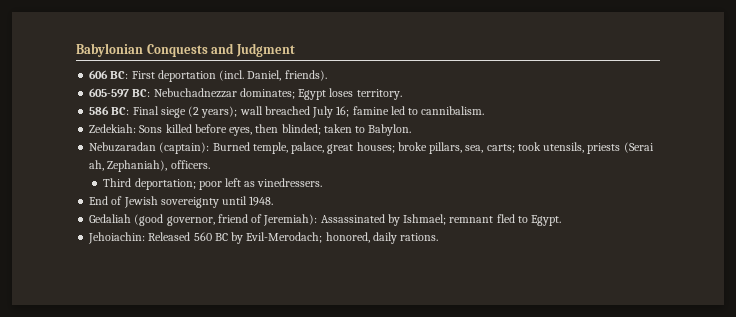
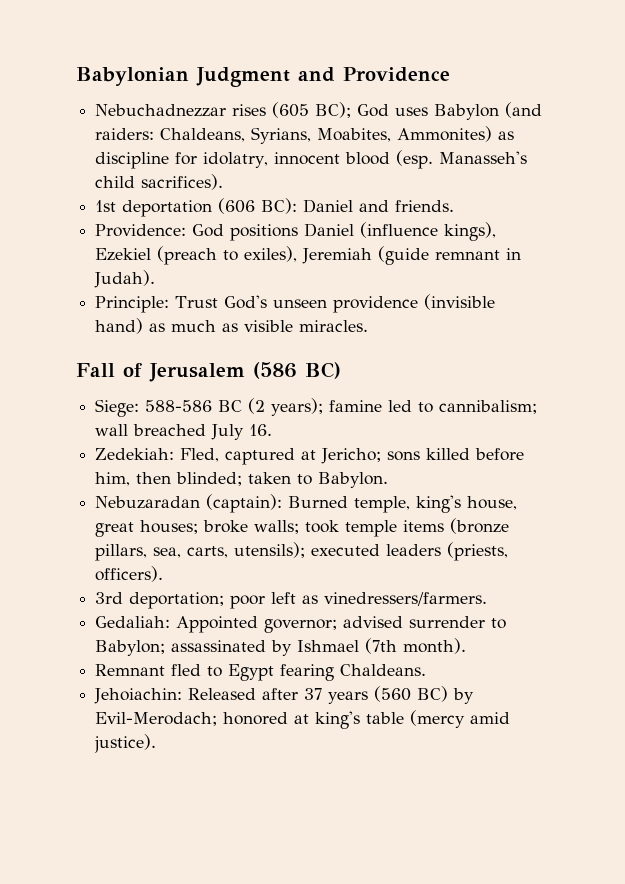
[146,43,295,57] [89,70,327,82] [89,88,402,100] [89,106,485,118] [89,124,163,133] Conquests and Judgment // 606 BC: First deportation (incl. Daniel, friends). // 605-597 BC: Nebuchadnezzar dominates; Egypt loses territory. // 586 BC: Final siege (2 years); wall breached July 16; famine led to cannibalism. // Zedekiah: Sons -> [196,67,450,87] [95,102,543,120] [95,126,515,144] [95,150,528,169] [95,174,224,190] [95,198,455,217] [95,222,497,241] [95,246,522,265] [94,270,156,288] [95,294,496,313] [95,318,369,334] [76,362,341,382] [95,398,538,417] [95,424,273,440] [95,448,421,465] Judgment and Providence // Nebuchadnezzar rises (605 BC); God uses Babylon (and raiders: Chaldeans, Syrians, Moabites, Ammonites) as discipline for idolatry, innocent blood (esp. Manasseh's child sacrifices). // 1st deportation (606 BC): Daniel and friends. // Providence: God positions Daniel (influence kings), Ezekiel (preach to exiles), Jeremiah (guide remnant in Judah). // Principle: Trust God's unseen providence (invisible hand) as much as visible miracles. // Fall of Jerusalem (586 BC) // Siege: 588-586 BC (2 years); famine led to cannibalism; wall breached July 16. // Zedekiah: Fled, captured at Jericho; sons
[229,127,253,136] eyes, -> [95,472,131,486] him,
[291,142,325,154] palace, -> [416,495,518,513] king's house,
[429,142,654,154] [89,160,210,172] [103,178,323,190] [89,196,274,208] [89,214,562,226] [88,232,439,244] pillars, sea, carts; took utensils, priests (Serai ah, Zephaniah), officers. // Third deportation; poor left as vinedressers. // End of Jewish sovereignty until 1948. // Gedaliah (good governor, friend of Jeremiah): Assassinated by Ishmael; remnant fled to Egypt. // Jehoiachin: Released 560 BC by Evil-Merodach; honored, daily rations. -> [254,518,510,537] [95,542,509,561] [95,566,164,582] [95,592,488,609] [95,616,507,633] [95,638,467,656] [95,664,427,681] [94,686,475,704] [95,710,511,729] [94,734,157,753] walls; took temple items (bronze pillars, sea, carts, utensils); executed leaders (priests, officers). // 3rd deportation; poor left as vinedressers/farmers. // Gedaliah: Appointed governor; advised surrender to Babylon; assassinated by Ishmael (7th month). // Remnant fled to Egypt fearing Chaldeans. // Jehoiachin: Released after 37 years (560 BC) by Evil-Merodach; honored at king's table (mercy amid justice).

